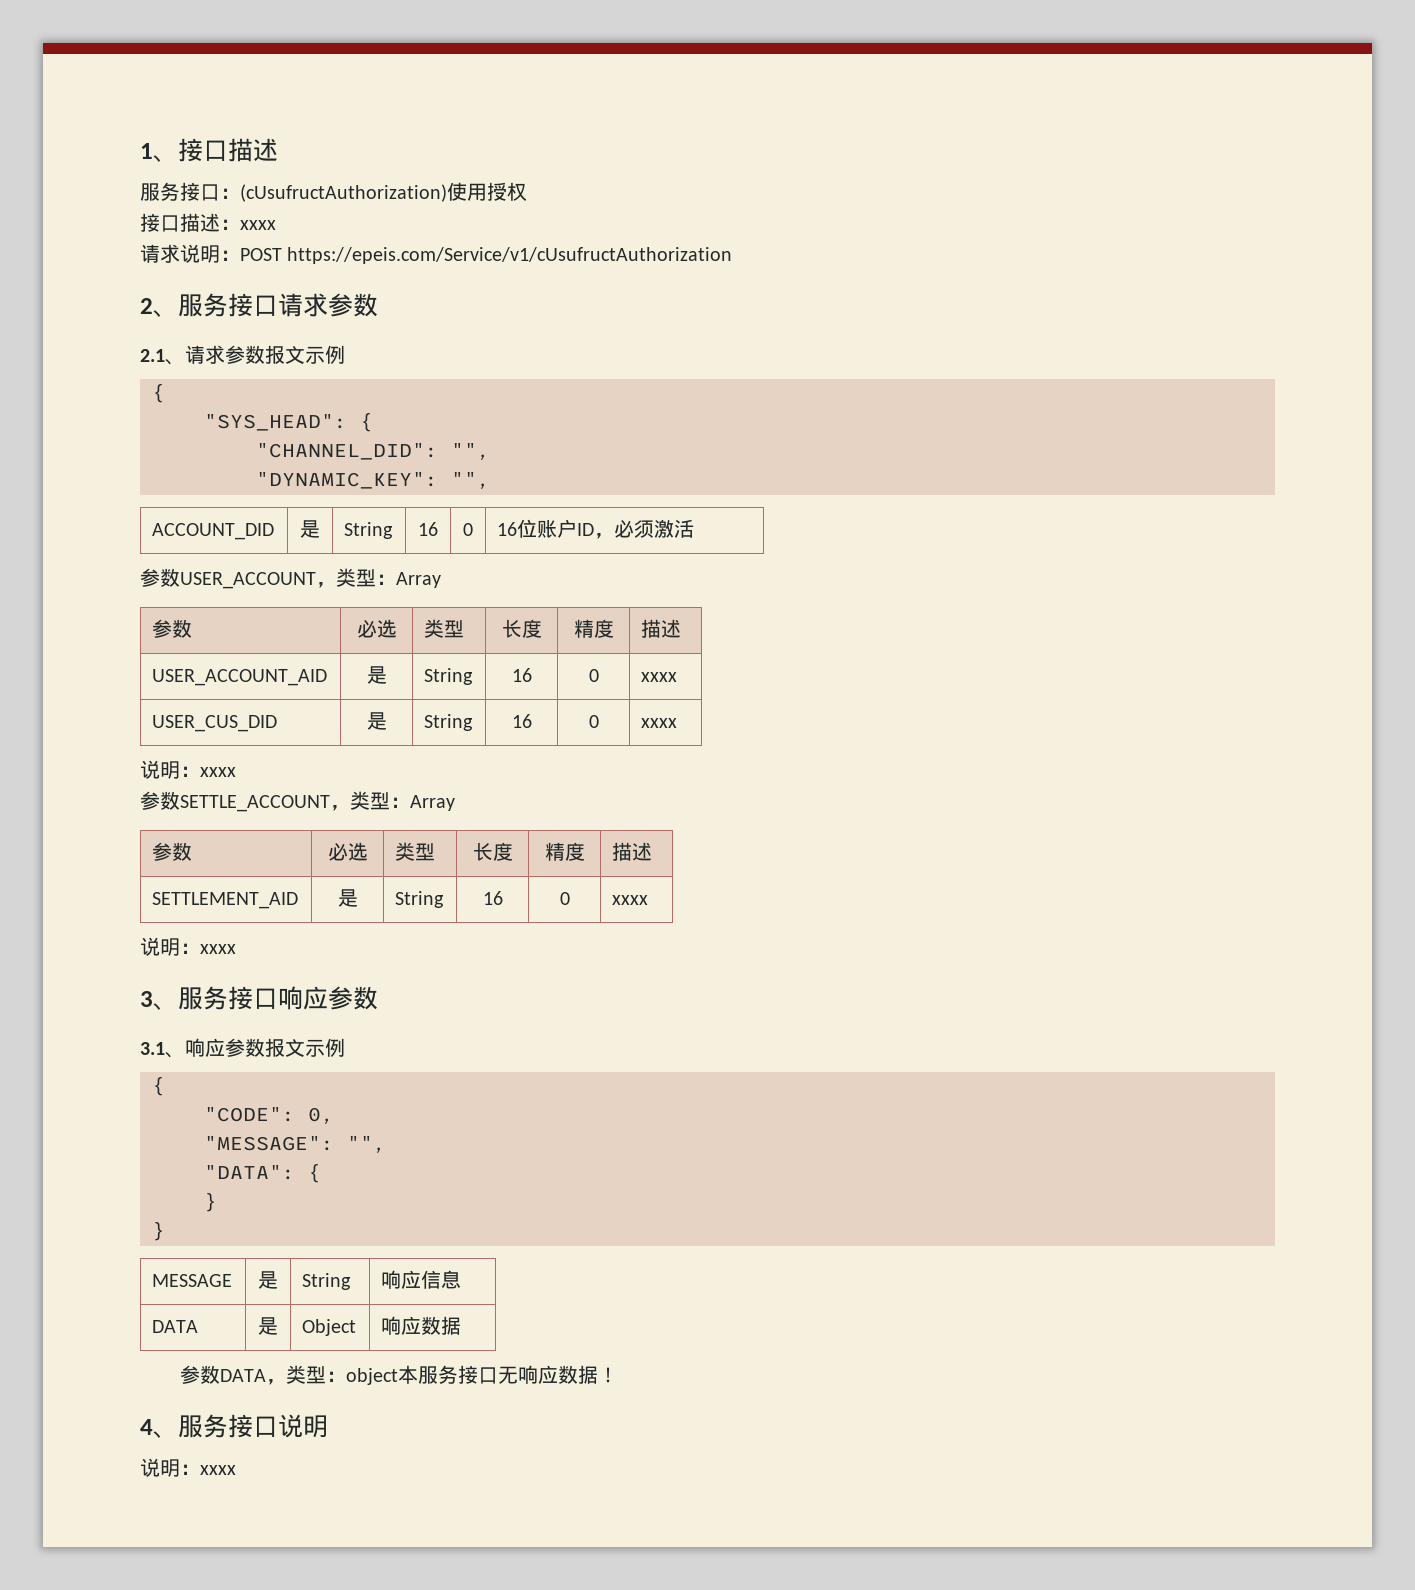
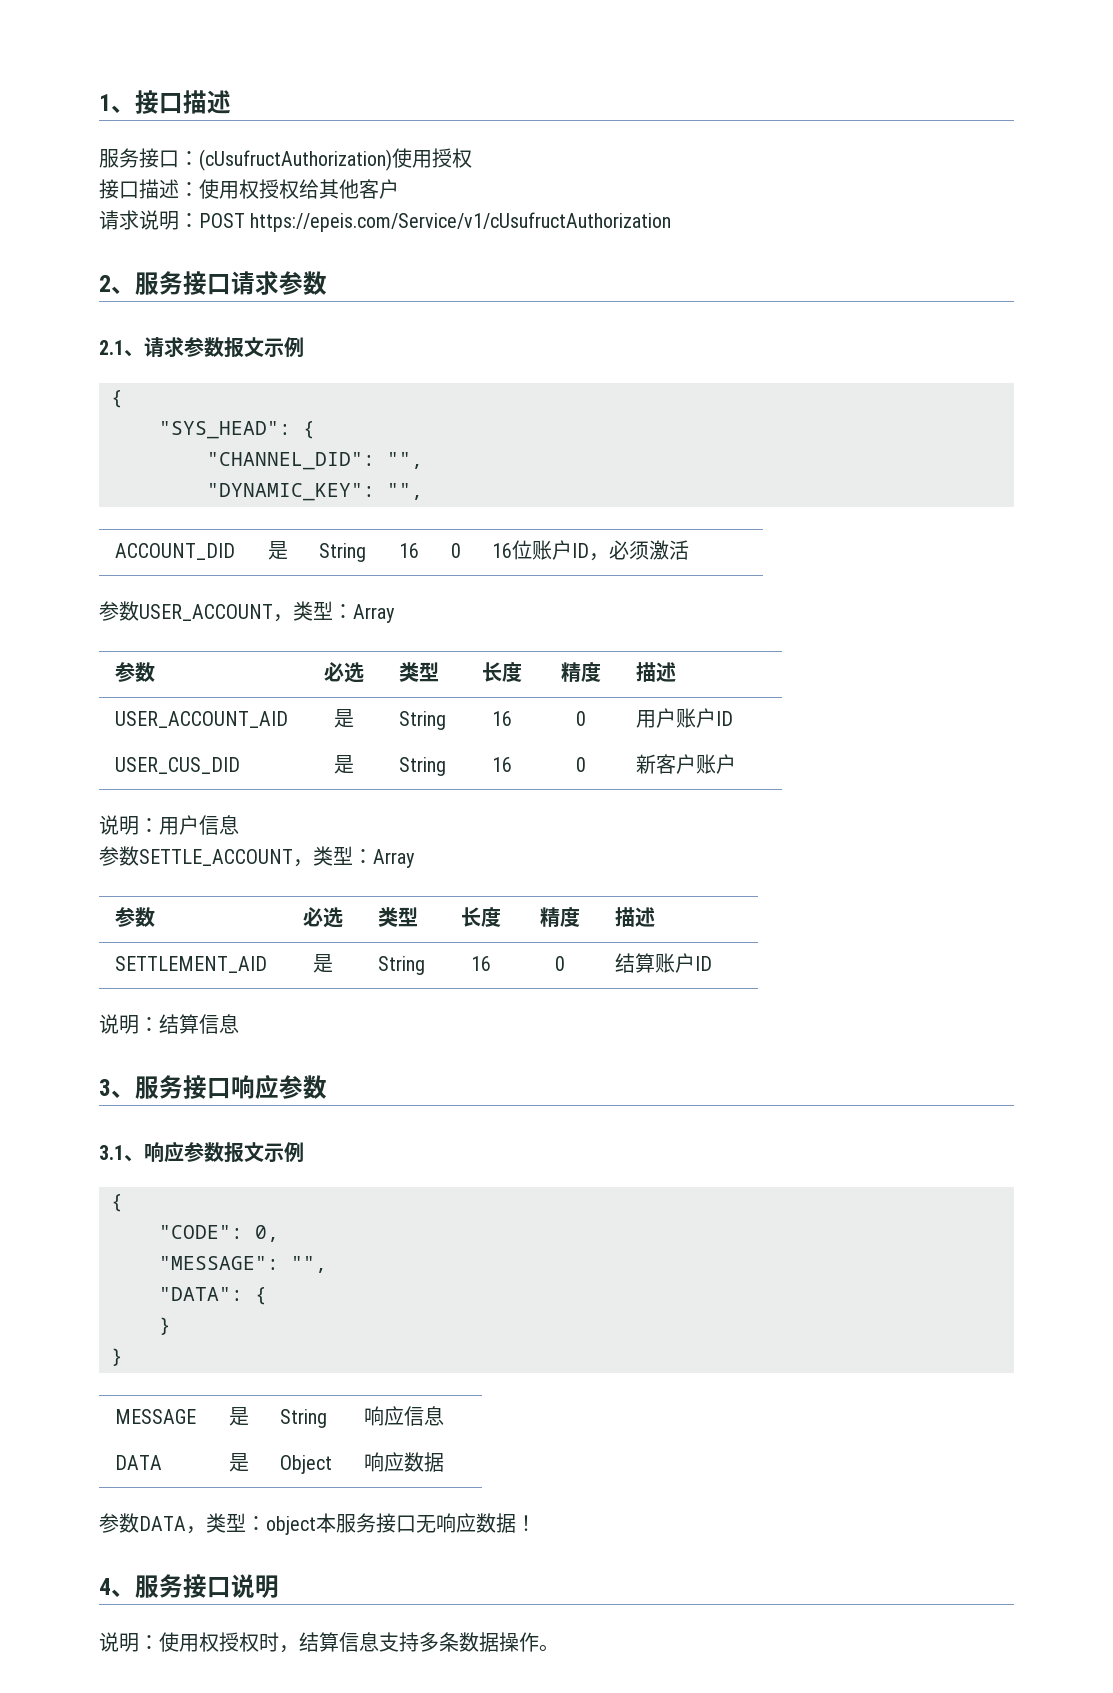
[240,220,276,230] xxxx -> [199,179,399,199] 使用权授权给其他客户
[641,672,678,682] xxxx -> [635,708,733,728] 用户账户ID
[641,718,678,728] [140,760,236,779] xxxx // 说明：xxxx -> [635,754,736,774] [99,815,239,835] 新客户账户 // 说明：用户信息
[612,895,649,905] [140,937,236,956] xxxx // 说明：xxxx -> [614,953,712,973] [99,1014,239,1034] 结算账户ID // 说明：结算信息
[200,1465,236,1475] xxxx -> [159,1632,559,1653] 使用权授权时，结算信息支持多条数据操作。

